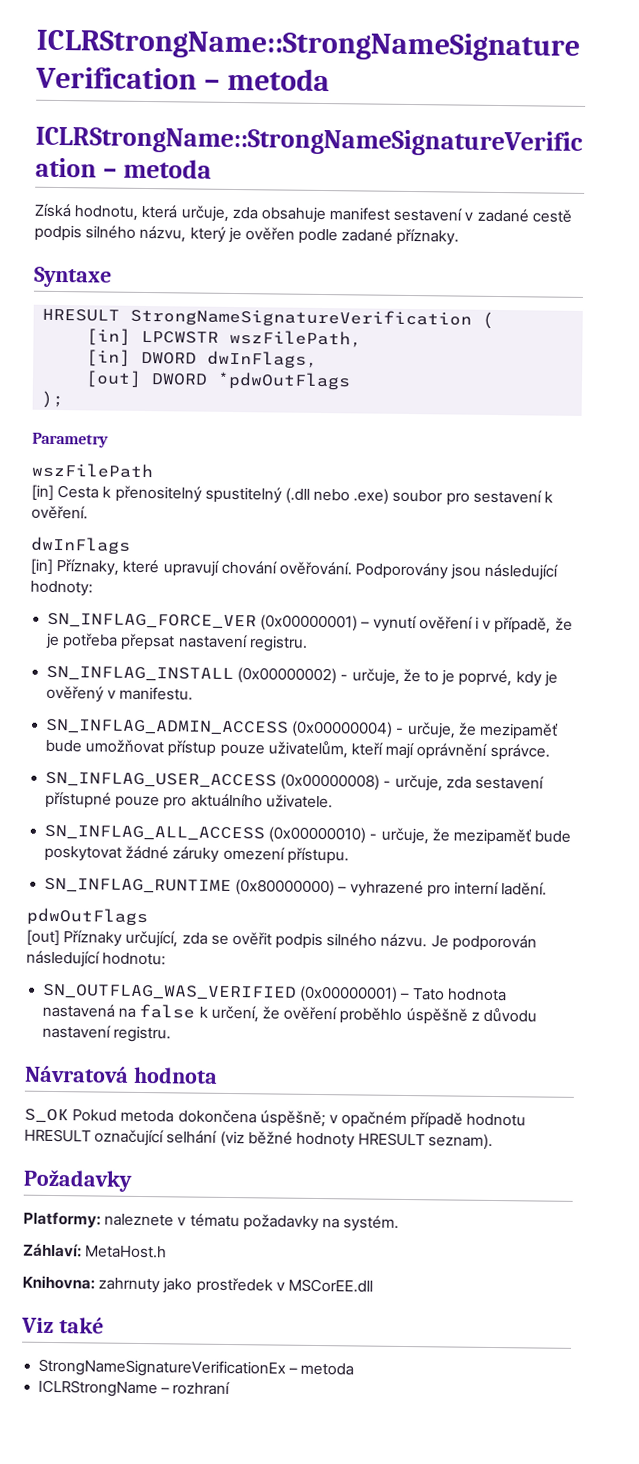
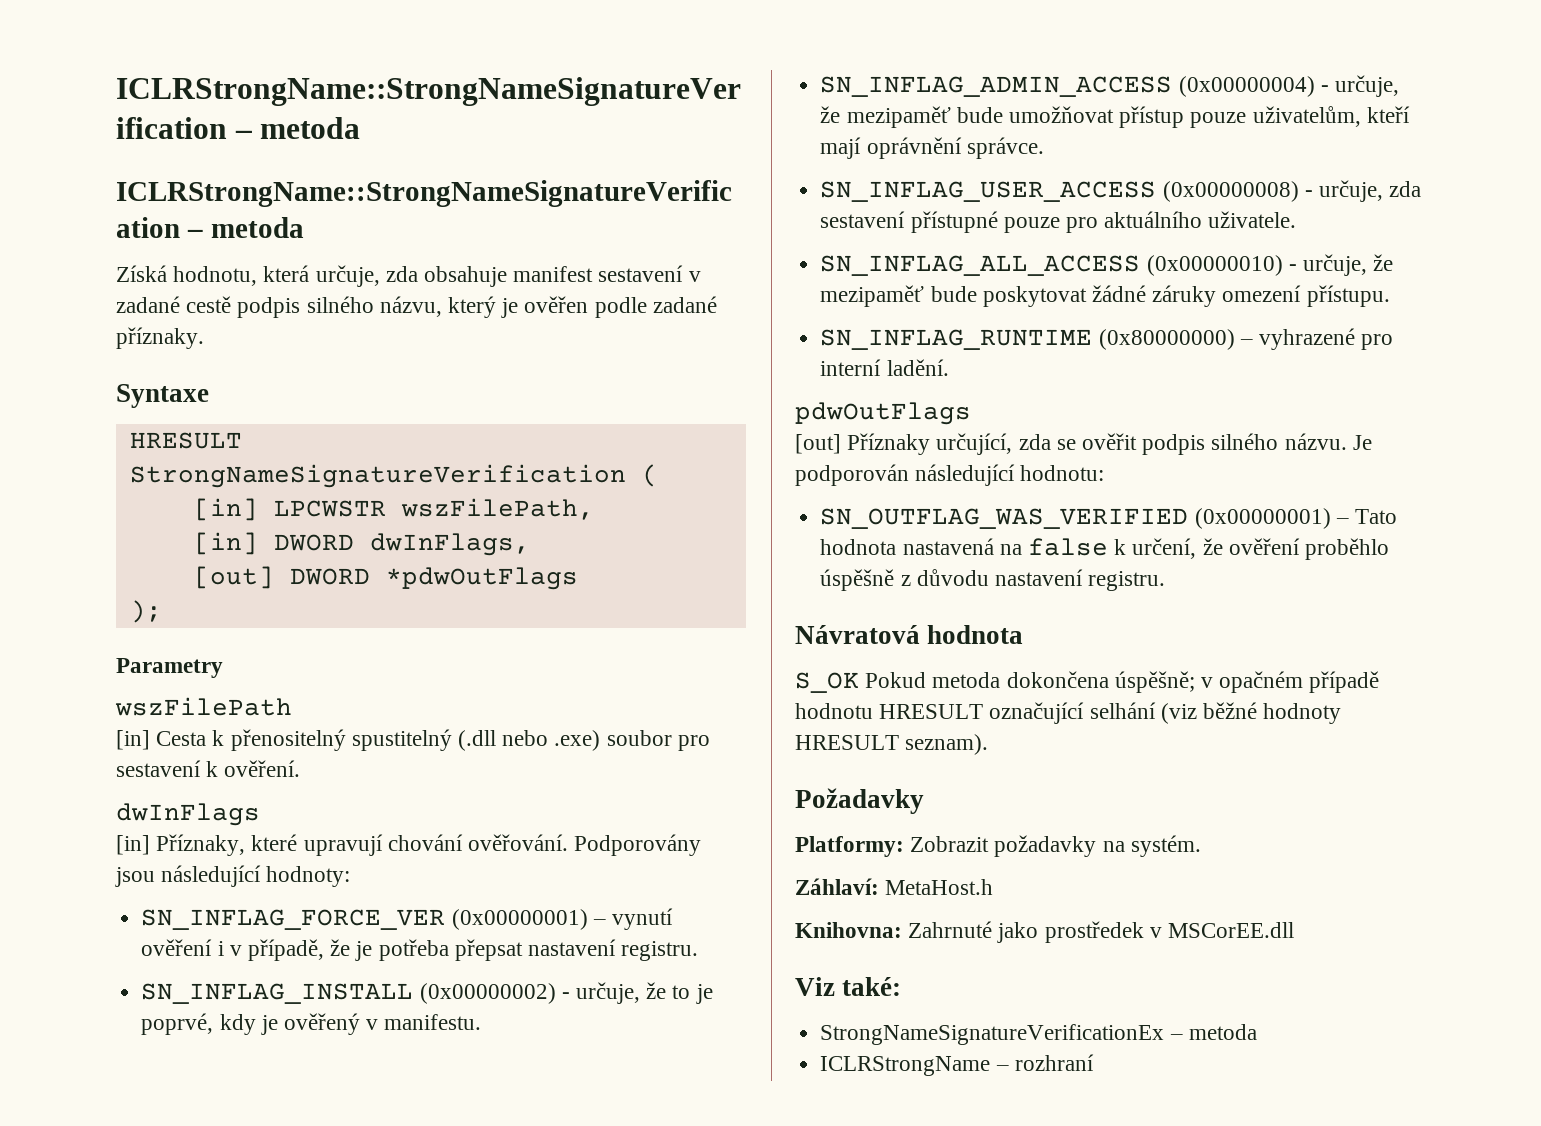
[104,1213,240,1228] naleznete v tématu -> [910,836,990,852] Zobrazit
[98,1277,161,1294] zahrnuty -> [908,921,993,938] Zahrnuté
[58,1317,104,1334] také -> [842,977,902,996] také:

